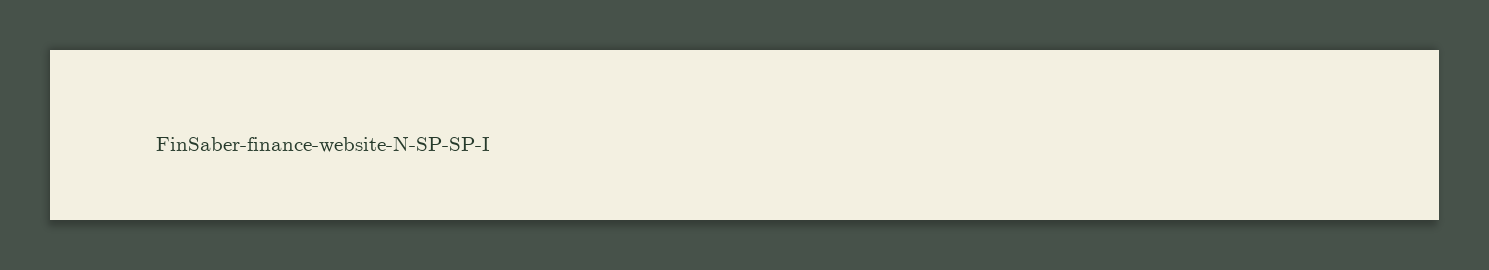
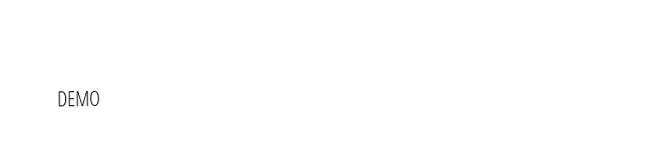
[156,136,490,153] FinSaber-finance-website-N-SP-SP-I -> [57,90,101,107] DEMO

